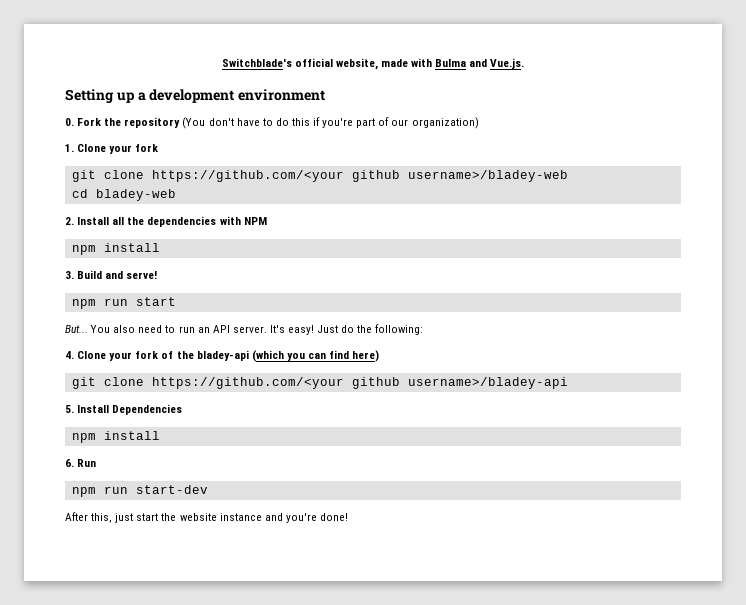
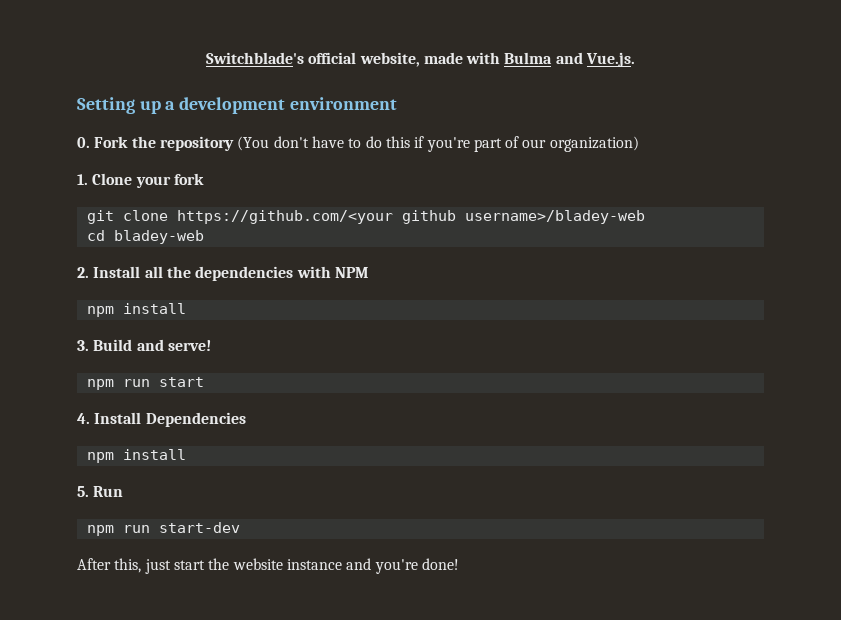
[65,324,424,335] [65,350,380,362] [71,377,568,389] [65,405,74,413] But... You also need to run an API server. It's easy! Just do the following: // 4. Clone your fork of the bladey-api (which you can find here) // git clone https://github.com/<your github username>/bladey-api // 5. -> [77,413,90,424] 4.
[65,459,74,467] 6. -> [77,486,89,497] 5.

